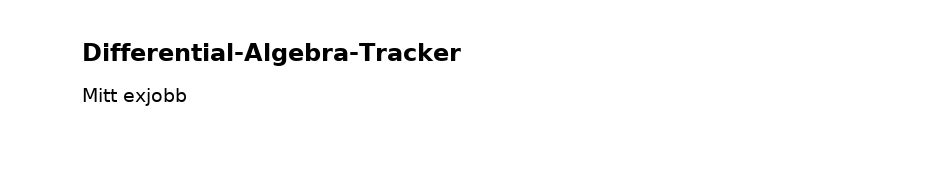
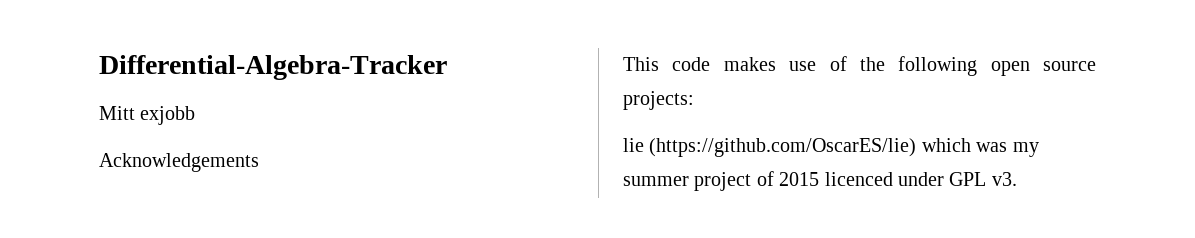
(187, 97) none -> [99,153,259,172] [623,56,1096,76] [623,91,694,110] [623,138,1039,157] [623,171,1017,191] // Acknowledgements // This code makes use of the following open source projects: // lie (https://github.com/OscarES/lie) which was my summer project of 2015 licenced under GPL v3.

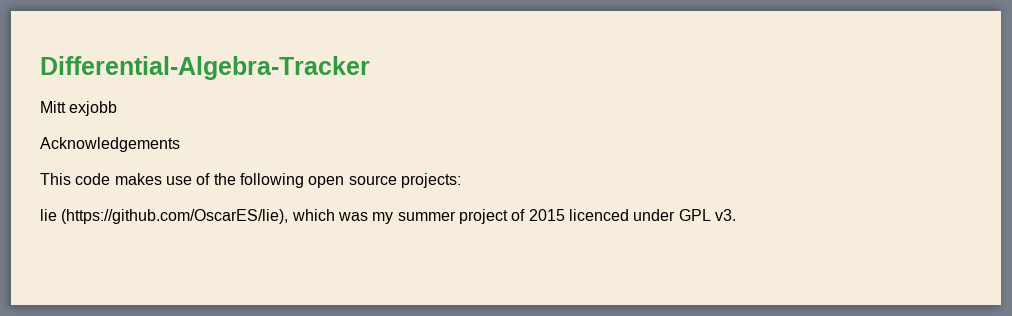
[649,138,917,157] (https://github.com/OscarES/lie) -> [61,209,289,224] (https://github.com/OscarES/lie),

